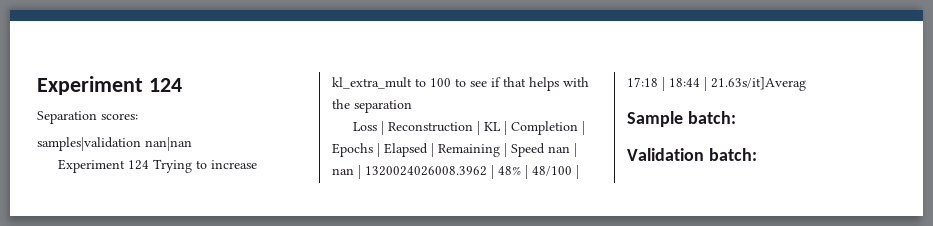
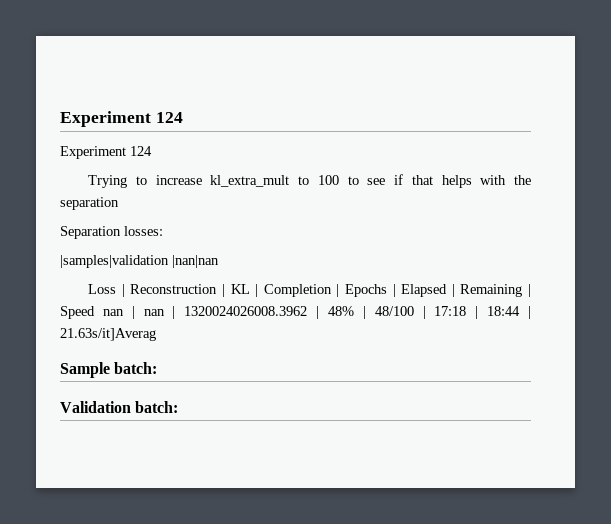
[37,76,182,95] [37,111,138,124] [37,137,192,151] [57,159,149,173] Experiment 124 // Separation scores: // samples|validation nan|nan // Experiment 124 -> [60,111,183,127] [60,146,152,159] Experiment 124 // Experiment 124 //
(412, 106) none -> [60,226,163,239] [60,255,219,268] // Separation losses: // |samples|validation |nan|nan

